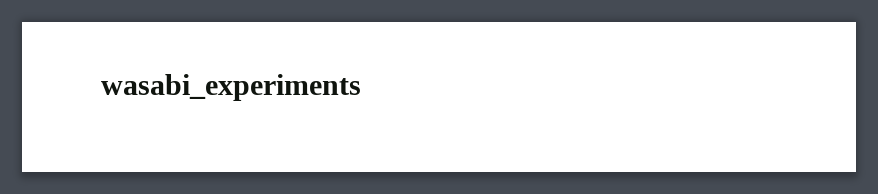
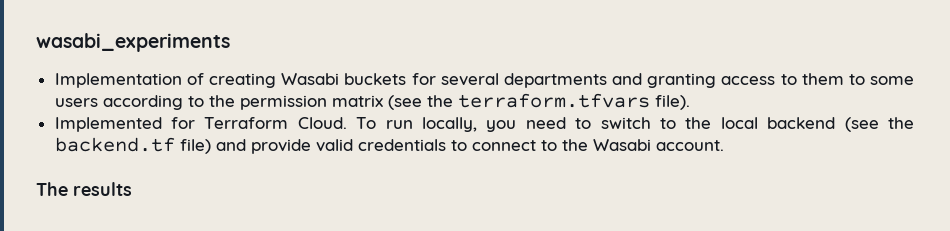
(361, 87) none -> [54,73,914,88] [54,93,690,110] [54,117,914,132] [54,137,724,154] [36,182,132,196] // Implementation of creating Wasabi buckets for several departments and granting access to them to some users according to the permission matrix (see the terraform.tfvars file). // Implemented for Terraform Cloud. To run locally, you need to switch to the local backend (see the backend.tf file) and provide valid credentials to connect to the Wasabi account. // The results

